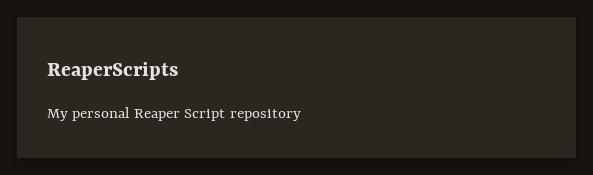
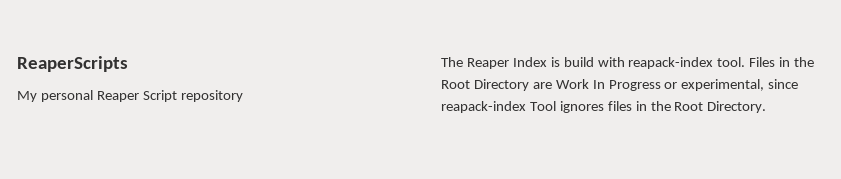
(301, 115) none -> [441,57,815,69] [441,79,799,91] [441,101,767,113] // The Reaper Index is build with reapack-index tool. Files in the Root Directory are Work In Progress or experimental, since reapack-index Tool ignores files in the Root Directory.

